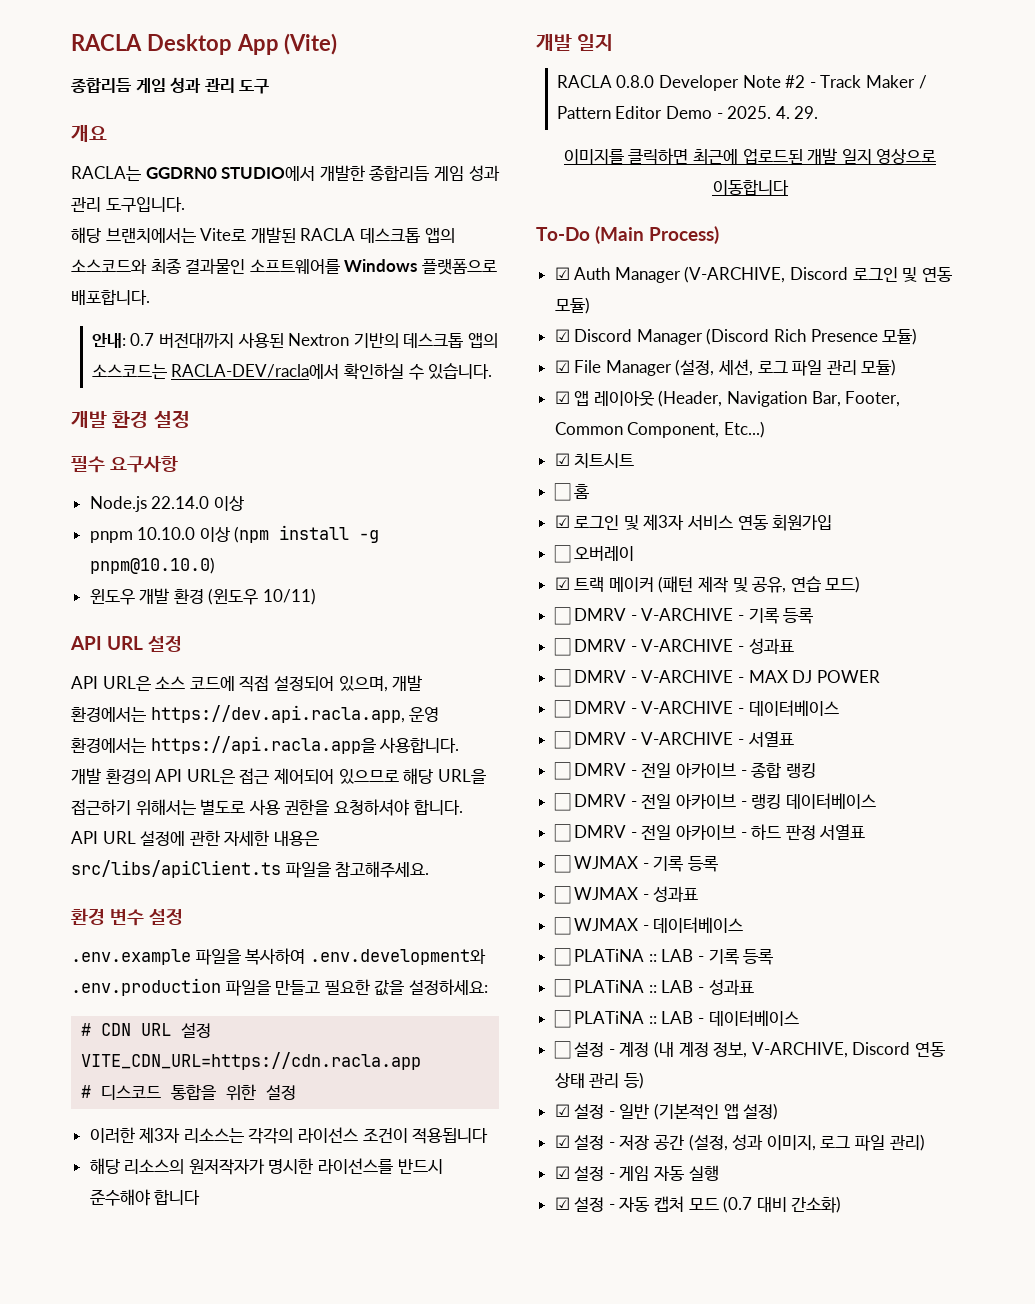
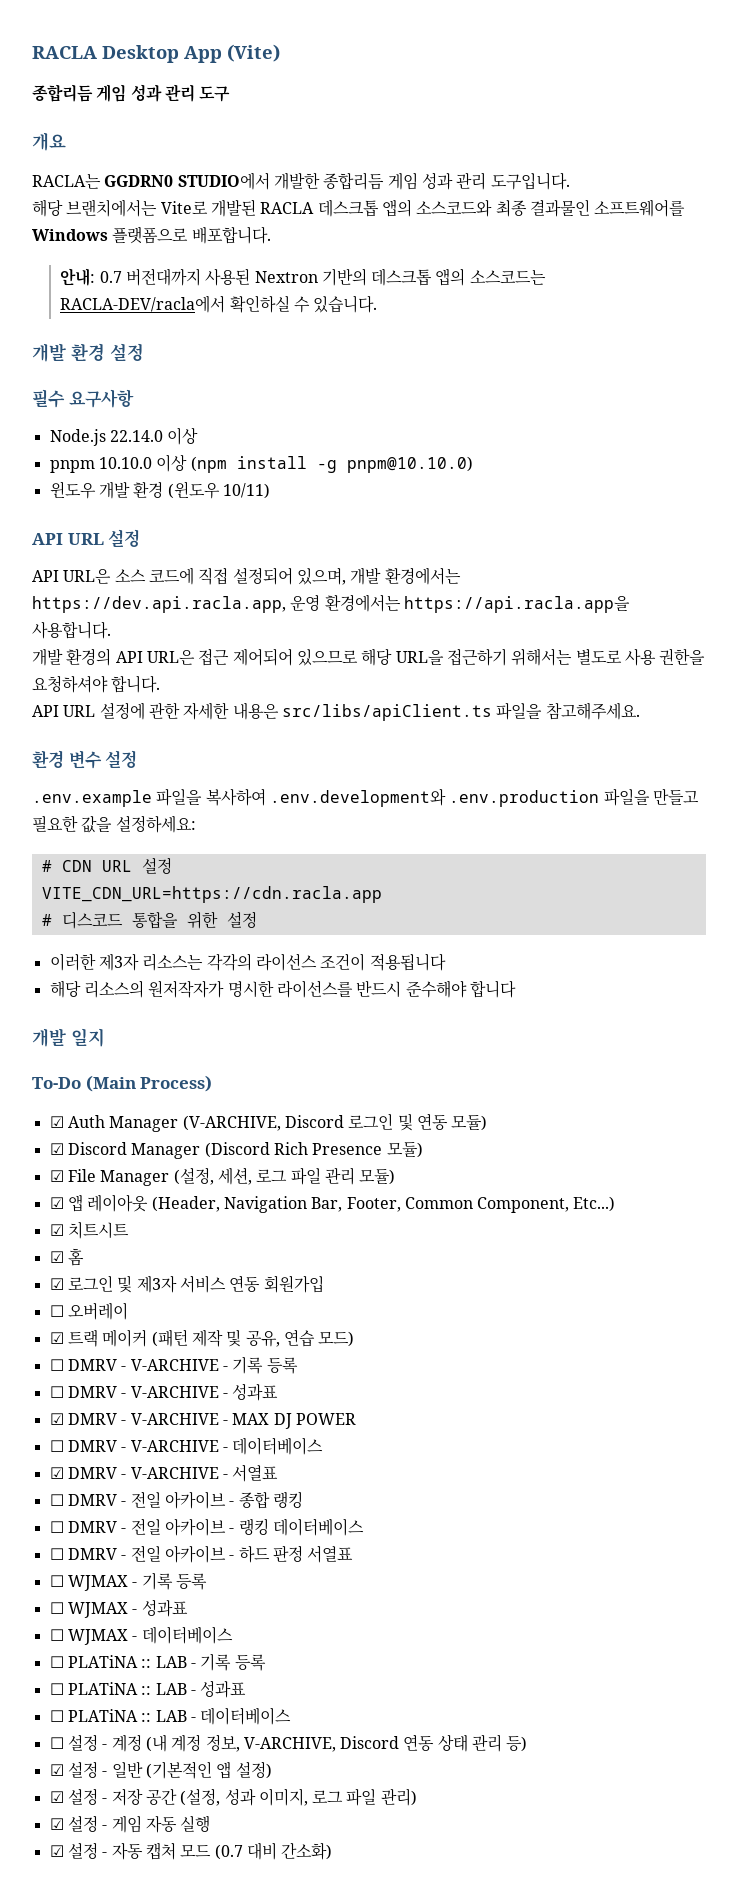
[556,75,927,91] [556,106,819,119] [563,148,937,164] [712,179,789,195] // RACLA 0.8.0 Developer Note #2 - Track Maker / Pattern Editor Demo - 2025. 4. 29. // 이미지를 클릭하면 최근에 업로드된 개발 일지 영상으로 이동합니다 -> (105, 1037) none
[553,483,571,501] ☐ -> [49,1251,64,1263] ☑
[553,669,571,687] ☐ -> [49,1413,64,1425] ☑
[553,731,571,749] ☐ -> [49,1467,64,1479] ☑

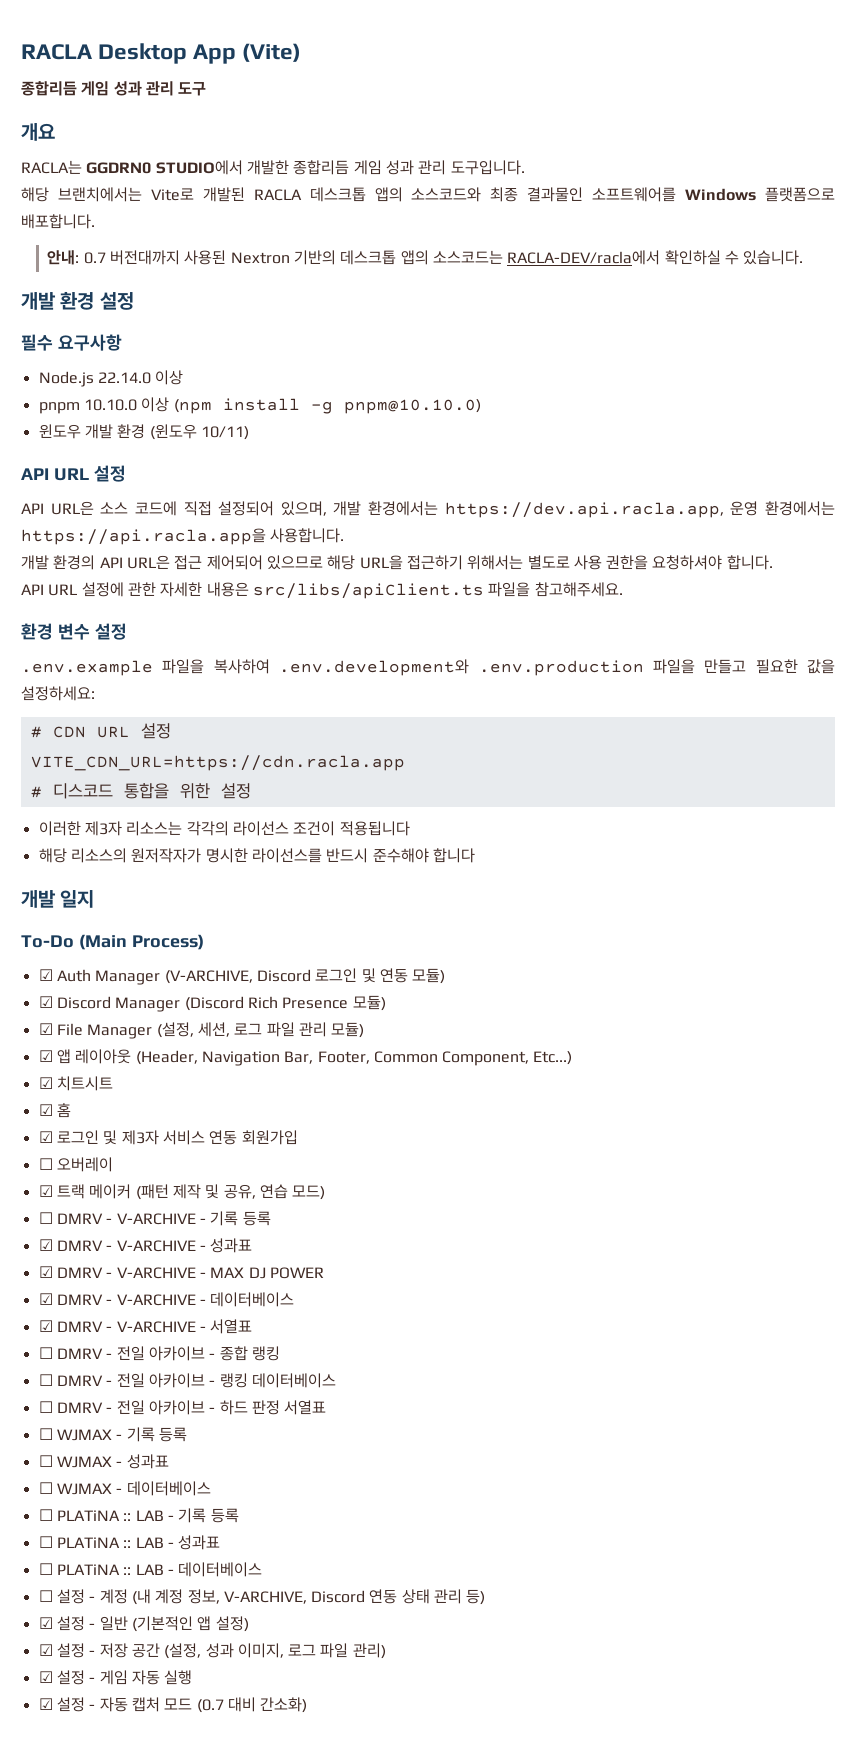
[49,1386,64,1398] ☐ -> [38,1239,53,1251] ☑
[49,1440,64,1452] ☐ -> [38,1293,53,1305] ☑

